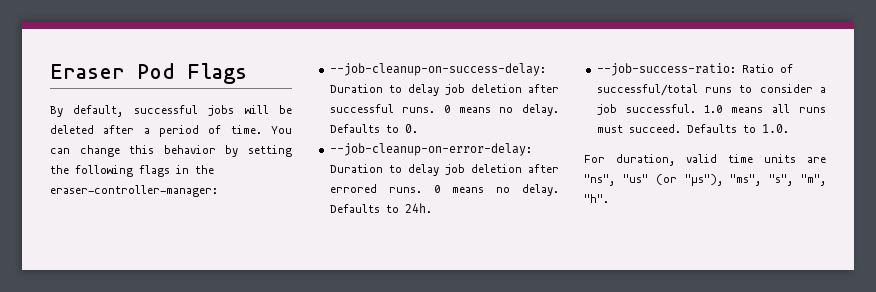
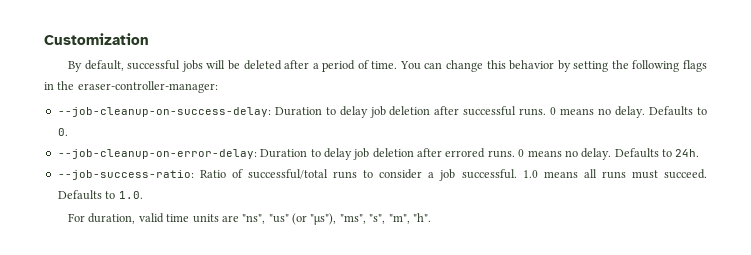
[50,63,247,84] Eraser Pod Flags -> [44,33,149,45] Customization

